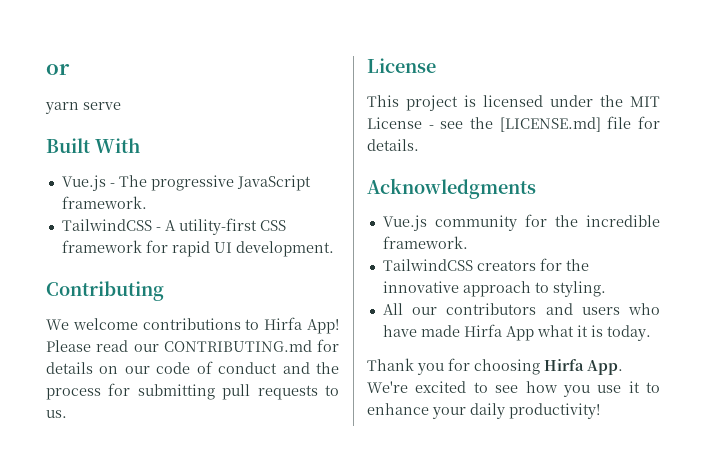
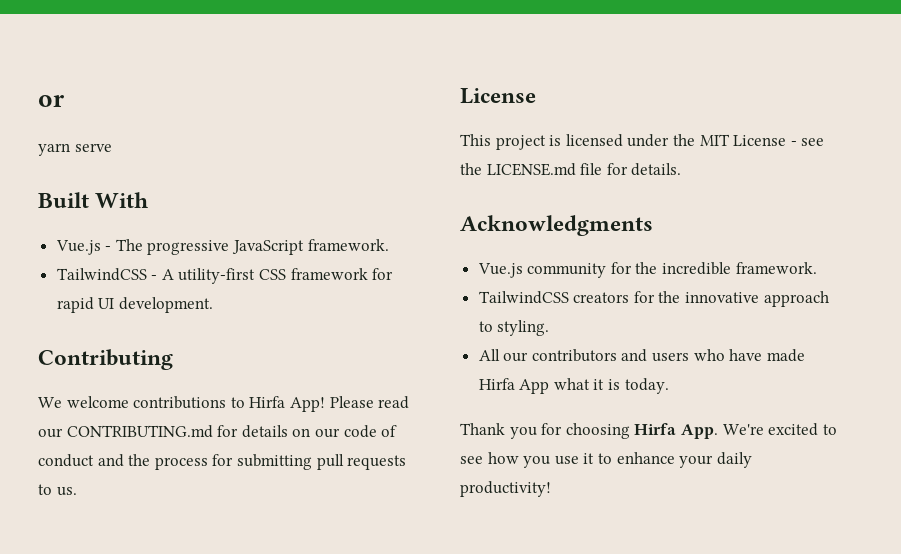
[499,117,601,132] [LICENSE.md] -> [486,163,576,176] LICENSE.md

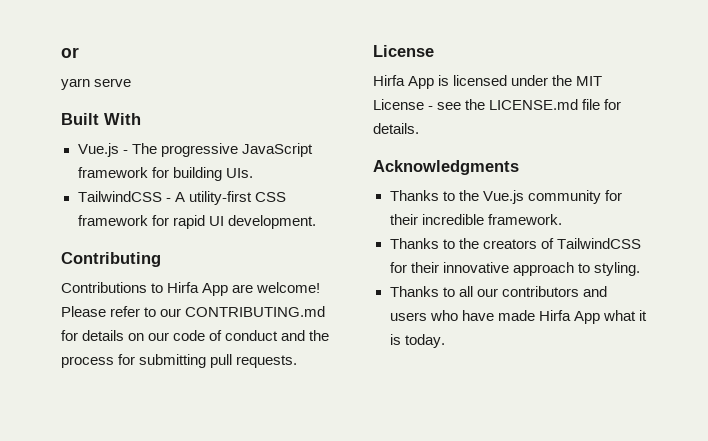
[307,239,389,251] framework. -> [77,167,253,181] framework for building UIs.
[38,396,410,412] We welcome contributions to Hirfa App! Please read -> [61,282,321,296] [61,306,157,317] Contributions to Hirfa App are welcome! Please refer to
[347,455,407,470] [38,484,77,496] requests to us. -> [236,355,298,368] requests.
[460,134,546,150] This project -> [373,75,435,89] Hirfa App
(653, 225) none -> [389,190,479,201] Thanks to the
[635,262,658,274] the -> [389,214,418,225] their
[478,291,681,304] TailwindCSS creators for the -> [389,238,641,249] [389,262,439,273] Thanks to the creators of TailwindCSS for their
[478,349,500,361] All -> [389,286,473,297] Thanks to all
[460,423,837,439] [460,452,752,468] [460,481,551,497] // Thank you for choosing Hirfa App. We're excited to see how you use it to enhance your daily productivity! -> (445, 341) none

